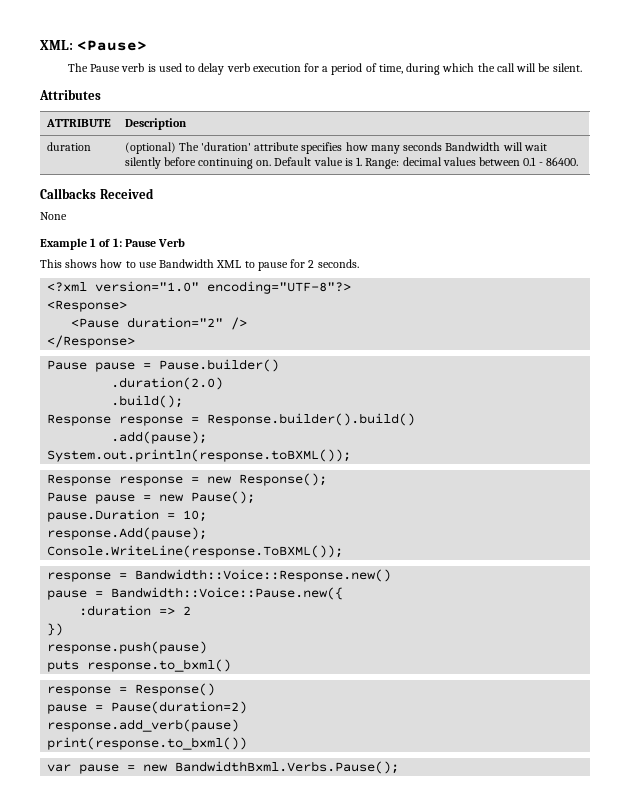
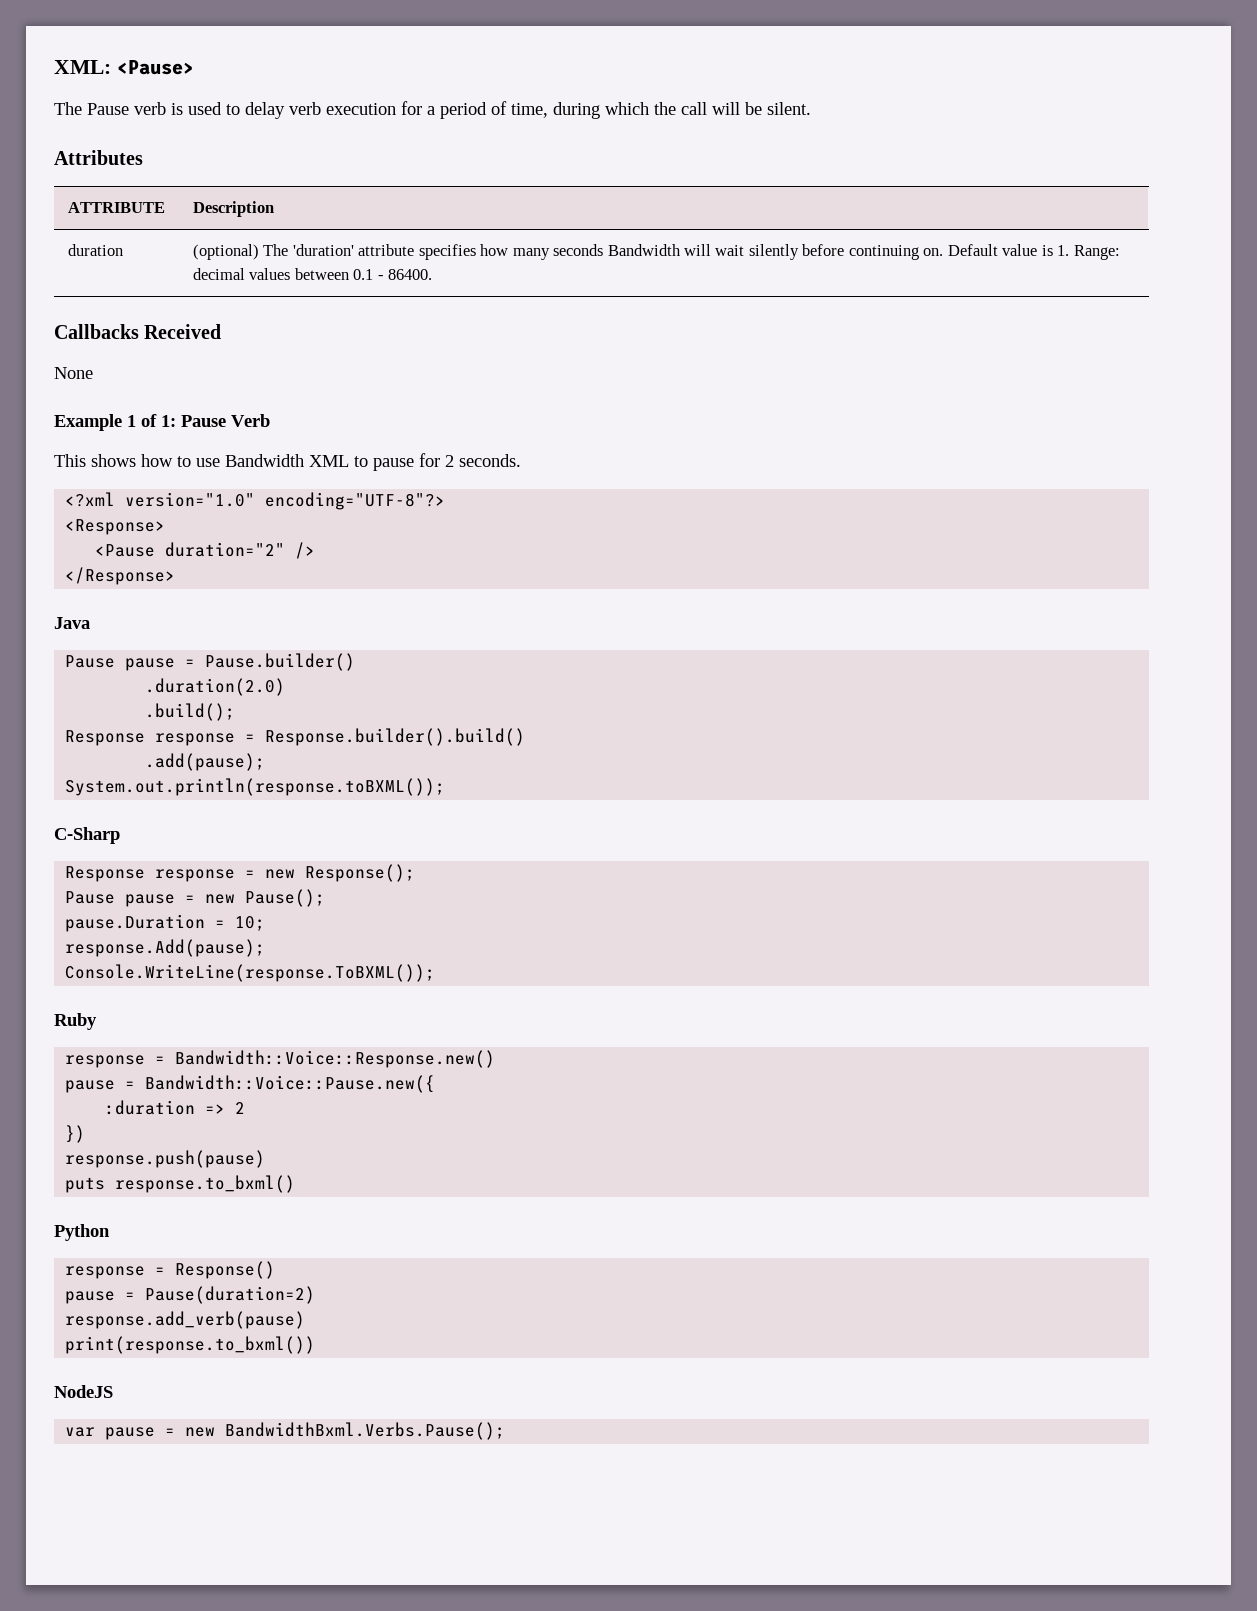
(136, 341) none -> [54,617,90,629] // Java
(352, 455) none -> [54,827,120,844] // C-Sharp
(344, 551) none -> [54,1013,97,1030] // Ruby
(232, 665) none -> [54,1224,110,1241] // Python
(248, 743) none -> [54,1385,113,1398] // NodeJS

